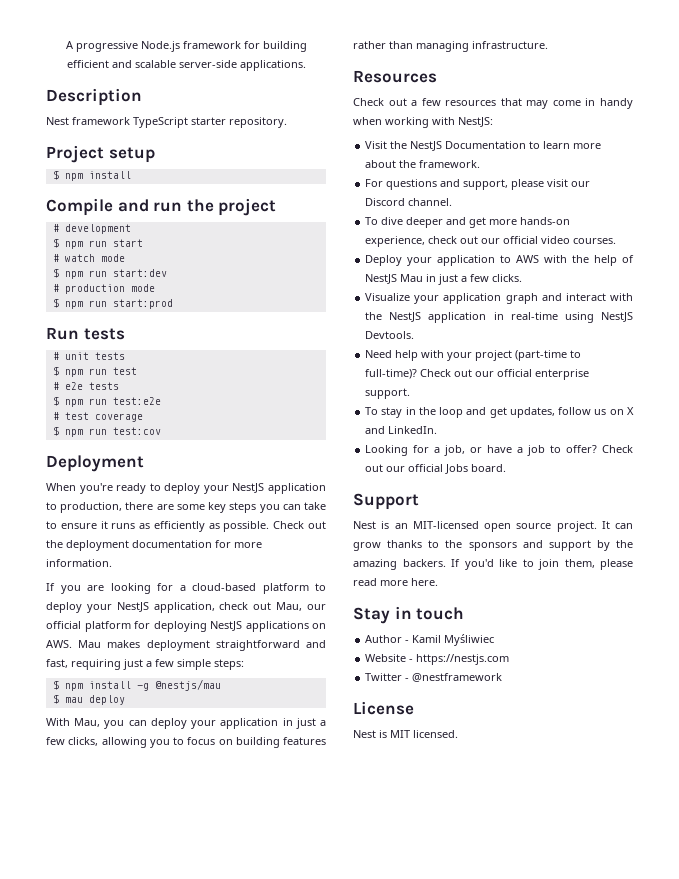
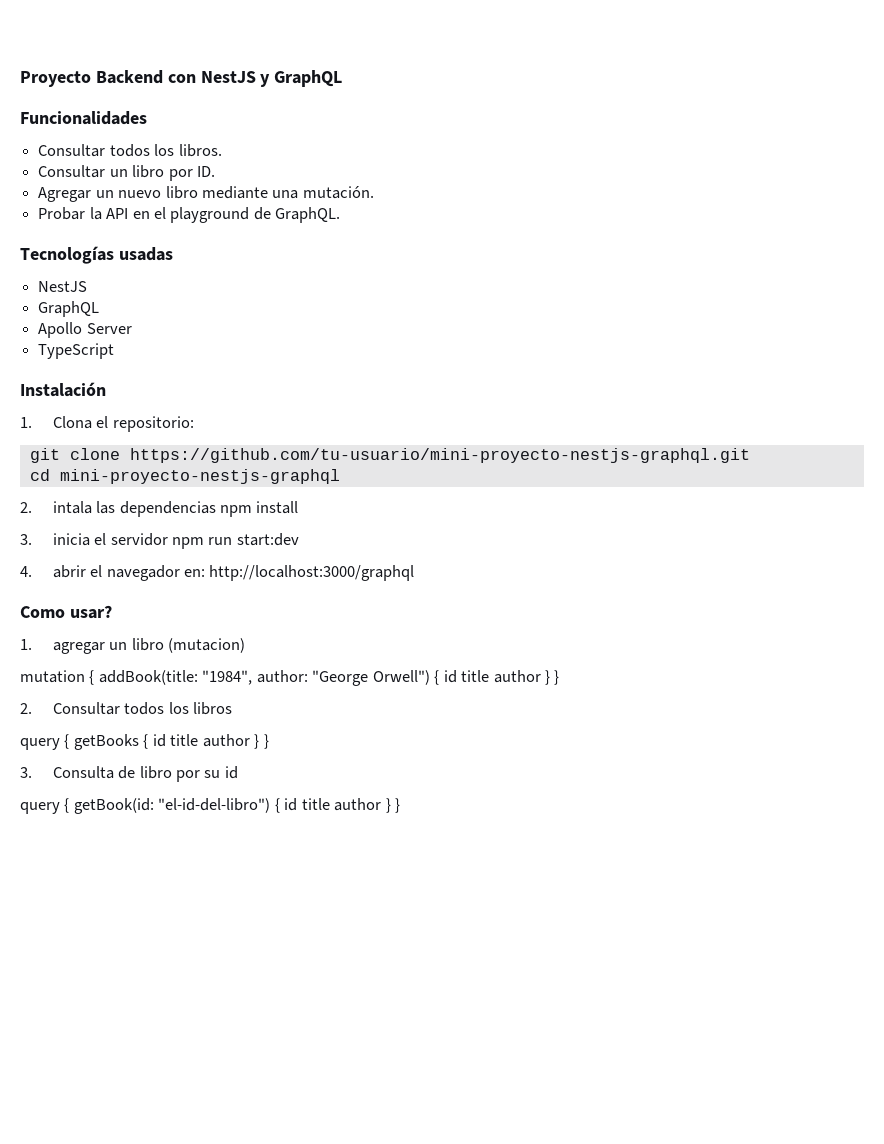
[65,41,307,52] [66,60,306,71] [46,88,142,106] [46,117,287,128] [46,145,155,163] [52,170,131,181] [46,198,277,216] [52,224,131,234] [52,238,143,249] [52,254,125,262] [52,268,167,279] [52,284,155,294] [52,298,173,309] [46,327,125,340] [52,352,125,360] [52,366,137,377] [52,382,119,390] [52,396,161,407] [52,412,143,422] [52,426,161,437] [46,455,144,472] [46,483,326,494] [46,502,327,513] [46,521,326,532] [46,540,262,551] [46,559,112,567] [46,583,326,594] [46,602,326,613] [46,621,326,632] [46,640,326,651] [46,659,244,670] [52,679,221,691] [52,694,125,705] [46,718,327,729] [46,737,326,748] [353,41,548,52] [353,70,437,83] [353,98,633,109] [353,117,493,128] [365,141,602,151] [365,160,481,168] [365,179,591,190] [365,198,453,206] [365,217,571,228] [365,236,617,247] [365,255,634,266] [365,274,523,285] [365,293,633,304] [365,312,633,323] [365,331,415,339] [365,350,582,361] [365,369,590,380] [365,388,411,399] [365,407,634,418] [365,426,438,434] [365,445,633,456] [365,464,507,474] [353,493,419,510] [353,521,633,532] [353,540,633,551] [353,559,633,570] [353,578,438,586] [353,606,465,624] [365,634,495,646] [365,654,510,665] [365,673,503,682] [353,701,414,715] [353,730,458,738] A progressive Node.js framework for building efficient and scalable server-side applications. // Description // Nest framework TypeScript starter repository. // Project setup // $ npm install // Compile and run the project // # development // $ npm run start // # watch mode // $ npm run start:dev // # production mode // $ npm run start:prod // Run tests // # unit tests // $ npm run test // # e2e tests // $ npm run test:e2e // # test coverage // $ npm run test:cov // Deployment // When you're ready to deploy your NestJS application to production, there are some key steps you can take to ensure it runs as efficiently as possible. Check out the deployment documentation for more information. // If you are looking for a cloud-based platform to deploy your NestJS application, check out Mau, our official platform for deploying NestJS applications on AWS. Mau makes deployment straightforward and fast, requiring just a few simple steps: // $ npm install -g @nestjs/mau // $ mau deploy // With Mau, you can deploy your application in just a few clicks, allowing you to focus on building features rather than managing infrastructure. // Resources // Check out a few resources that may come in handy when working with NestJS: // Visit the NestJS Documentation to learn more about the framework. // For questions and support, please visit our Discord channel. // To dive deeper and get more hands-on experience, check out our official video courses. // Deploy your application to AWS with the help of NestJS Mau in just a few clicks. // Visualize your application graph and interact with the NestJS application in real-time using NestJS Devtools. // Need help with your project (part-time to full-time)? Check out our official enterprise support. // To stay in the loop and get updates, follow us on X and LinkedIn. // Looking for a job, or have a job to offer? Check out our official Jobs board. // Support // Nest is an MIT-licensed open source project. It can grow thanks to the sponsors and support by the amazing backers. If you'd like to join them, please read more here. // Stay in touch // Author - Kamil Myśliwiec // Website - https://nestjs.com // Twitter - @nestframework // License // Nest is MIT licensed. -> [20,70,343,87] [20,111,147,125] [38,144,222,157] [38,165,215,181] [38,186,374,202] [38,207,341,223] [20,246,173,264] [38,281,88,292] [38,301,100,317] [38,322,132,338] [38,343,115,359] [20,382,106,397] [20,416,194,432] [29,448,750,463] [29,469,340,484] [20,501,299,517] [20,533,299,549] [20,565,415,581] [20,605,112,619] [20,638,246,654] [20,670,560,686] [20,702,233,715] [20,734,269,750] [20,766,238,782] [20,798,401,814] Proyecto Backend con NestJS y GraphQL // Funcionalidades // Consultar todos los libros. // Consultar un libro por ID. // Agregar un nuevo libro mediante una mutación. // Probar la API en el playground de GraphQL. // Tecnologías usadas // NestJS // GraphQL // Apollo Server // TypeScript // Instalación // 1. Clona el repositorio: // git clone https://github.com/tu-usuario/mini-proyecto-nestjs-graphql.git // cd mini-proyecto-nestjs-graphql // 2. intala las dependencias npm install // 3. inicia el servidor npm run start:dev // 4. abrir el navegador en: http://localhost:3000/graphql // Como usar? // 1. agregar un libro (mutacion) // mutation { addBook(title: "1984", author: "George Orwell") { id title author } } // 2. Consultar todos los libros // query { getBooks { id title author } } // 3. Consulta de libro por su id // query { getBook(id: "el-id-del-libro") { id title author } }

